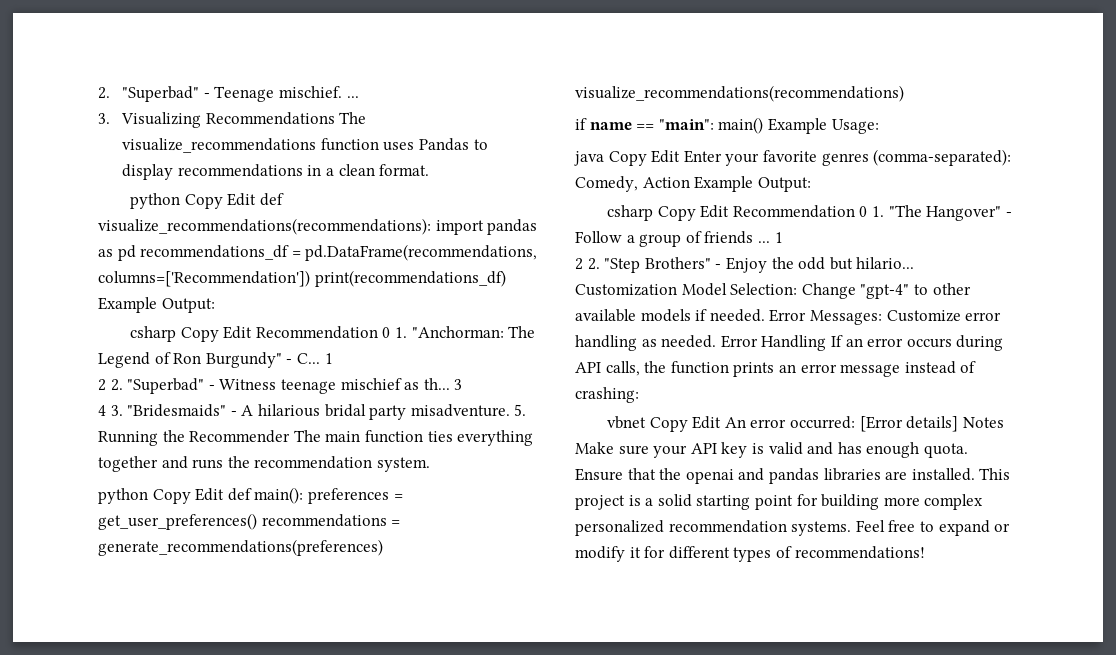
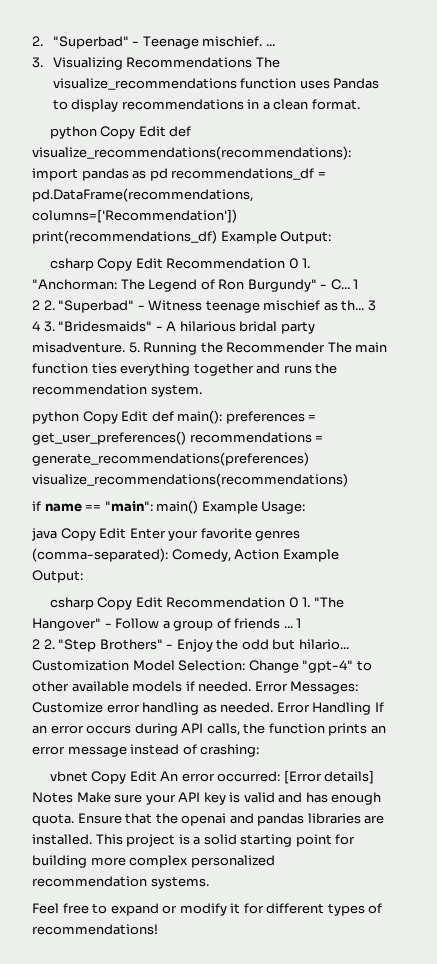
(852, 528) none -> (209, 882) //

